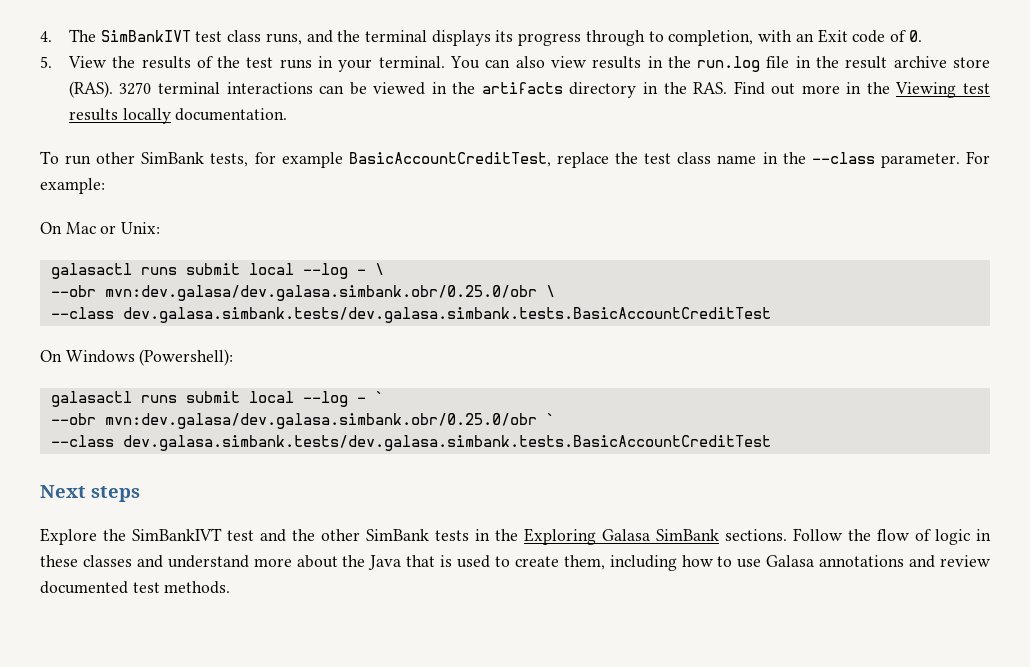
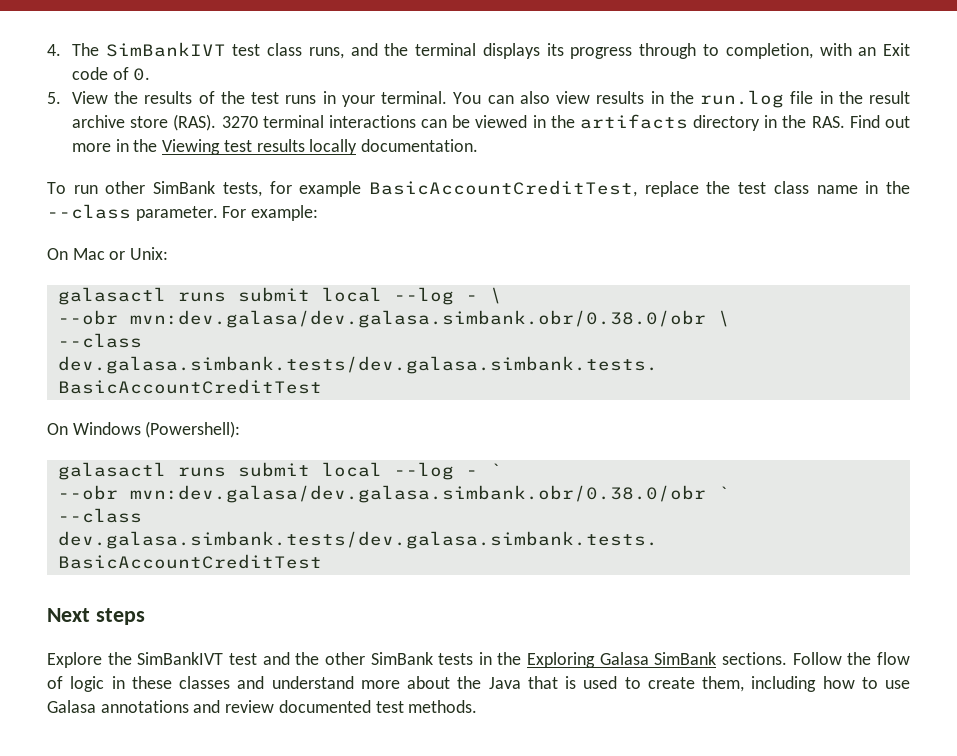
[104,285,537,301] mvn:dev.galasa/dev.galasa.simbank.obr/0.25.0/obr -> [129,310,706,328] mvn:dev.galasa/dev.galasa.simbank.obr/0.38.0/obr
[104,413,537,429] mvn:dev.galasa/dev.galasa.simbank.obr/0.25.0/obr -> [129,485,706,503] mvn:dev.galasa/dev.galasa.simbank.obr/0.38.0/obr

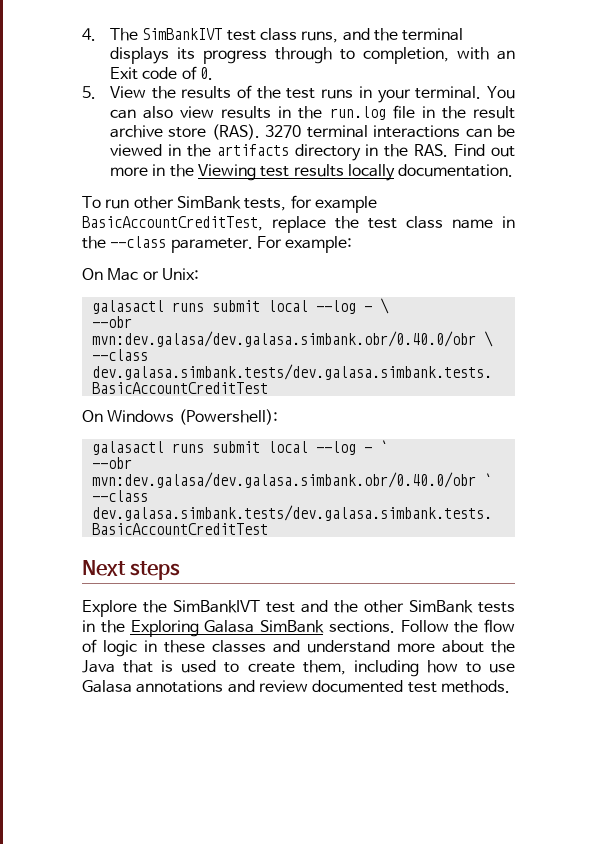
[129,310,706,328] mvn:dev.galasa/dev.galasa.simbank.obr/0.38.0/obr -> [91,331,476,347] mvn:dev.galasa/dev.galasa.simbank.obr/0.40.0/obr
[129,485,706,503] mvn:dev.galasa/dev.galasa.simbank.obr/0.38.0/obr -> [91,472,476,488] mvn:dev.galasa/dev.galasa.simbank.obr/0.40.0/obr

